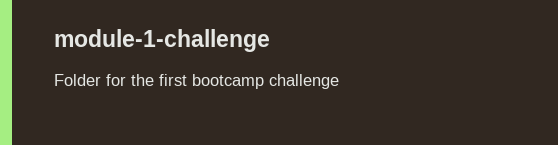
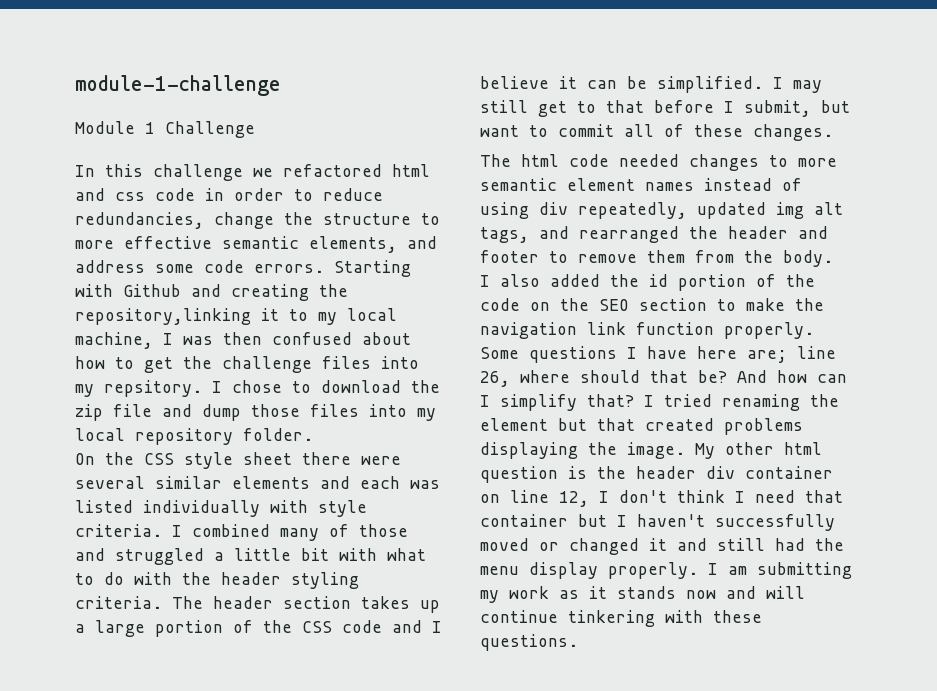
[54,74,339,89] Folder for the first bootcamp challenge -> [75,121,255,138] [75,164,430,181] [75,188,383,201] [75,212,440,229] [75,236,437,253] [75,260,411,277] [75,284,348,301] [75,308,397,325] [75,332,411,349] [75,356,419,373] [75,380,440,397] [75,404,436,421] [75,428,313,445] [75,452,401,469] [75,476,440,489] [75,500,367,517] [75,524,408,541] [75,548,426,565] [75,572,359,589] [75,596,440,613] [75,620,442,637] [480,76,822,93] [480,100,850,117] [480,124,833,141] [480,154,837,171] [480,178,802,191] [480,202,843,219] [480,226,828,243] [480,250,833,267] [480,274,815,291] [480,298,824,311] [480,322,814,339] [480,346,836,363] [480,370,847,387] [480,394,839,411] [480,418,803,435] [480,442,822,459] [480,466,833,483] [480,490,843,507] [480,514,835,531] [480,538,844,555] [480,562,852,579] [480,586,805,603] [480,610,762,627] [480,634,578,651] Module 1 Challenge // In this challenge we refactored html and css code in order to reduce redundancies, change the structure to more effective semantic elements, and address some code errors. Starting with Github and creating the repository,linking it to my local machine, I was then confused about how to get the challenge files into my repsitory. I chose to download the zip file and dump those files into my local repository folder. // On the CSS style sheet there were several similar elements and each was listed individually with style criteria. I combined many of those and struggled a little bit with what to do with the header styling criteria. The header section takes up a large portion of the CSS code and I believe it can be simplified. I may still get to that before I submit, but want to commit all of these changes. // The html code needed changes to more semantic element names instead of using div repeatedly, updated img alt tags, and rearranged the header and footer to remove them from the body. I also added the id portion of the code on the SEO section to make the navigation link function properly. Some questions I have here are; line 26, where should that be? And how can I simplify that? I tried renaming the element but that created problems displaying the image. My other html question is the header div container on line 12, I don't think I need that container but I haven't successfully moved or changed it and still had the menu display properly. I am submitting my work as it stands now and will continue tinkering with these questions.

